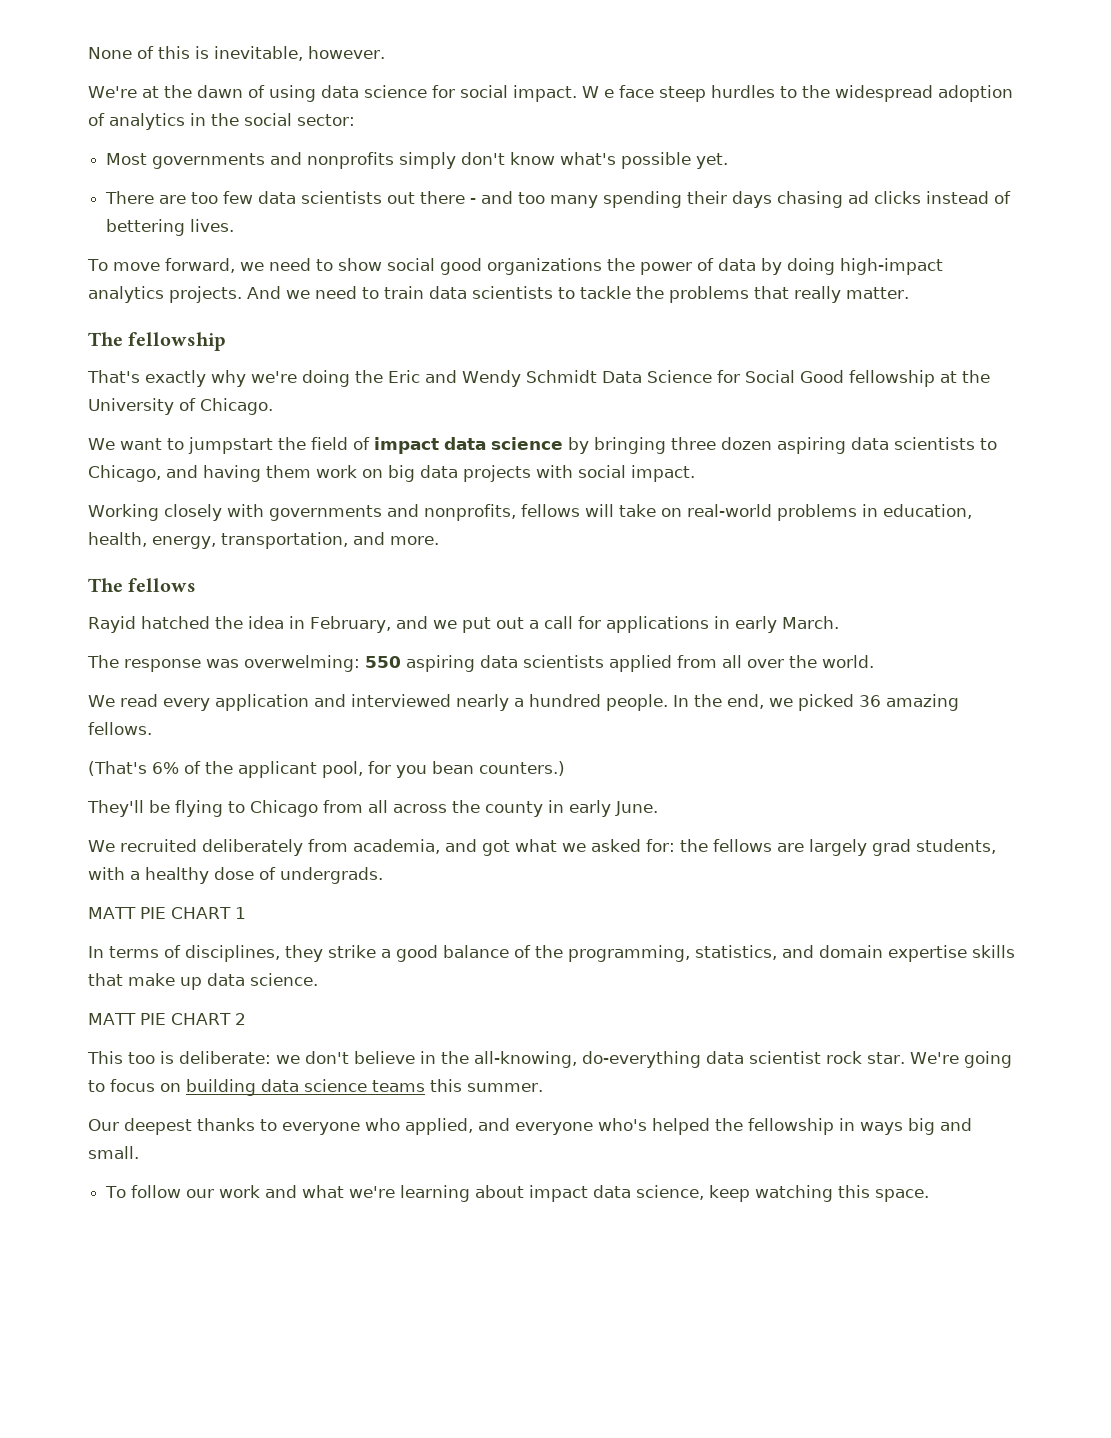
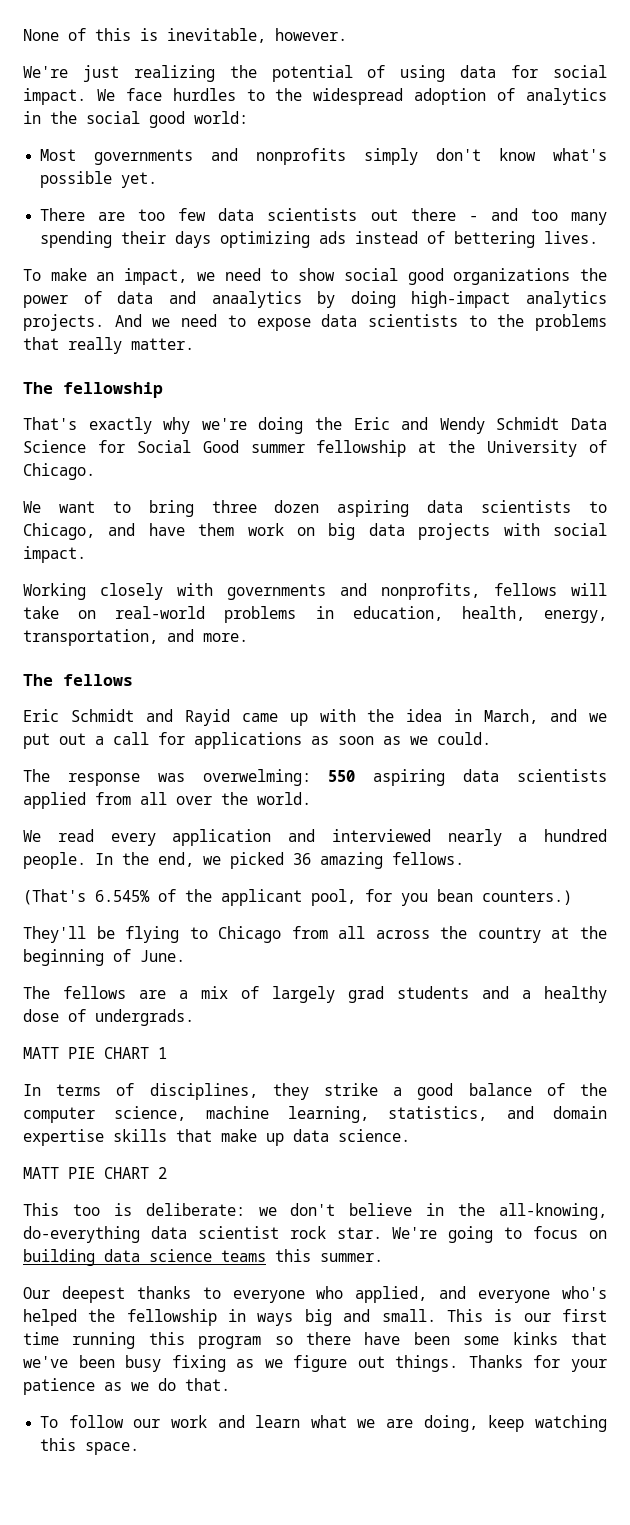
[141,85,243,98] at the dawn -> [82,65,353,82] just realizing the potential
[363,85,427,98] science -> (497, 71) none
[581,85,706,102] W e face steep -> [96,88,162,101] We face
[297,114,355,126] sector: -> [149,111,248,128] good world:
[777,191,922,208] chasing ad clicks -> [220,231,347,248] optimizing ads
[112,258,235,273] move forward, -> [50,268,188,285] make an impact,
(756, 264) none -> [168,291,302,308] and anaalytics
[384,286,631,299] train data scientists to tackle -> [256,314,487,331] expose data scientists to
(844, 376) none -> [250,444,305,453] summer
[187,437,666,454] jumpstart the field of impact data science by bringing -> [148,500,194,517] bring
[203,465,261,482] having -> [148,523,185,536] have
[88,616,210,633] Rayid hatched -> [23,709,356,726] Eric Schmidt and Rayid came up with
[310,616,391,633] February, -> [484,709,539,724] March,
[713,616,839,633] in early March. -> [311,732,491,745] as soon as we could.
[152,762,179,774] 6% -> [95,890,150,902] 6.545%
[485,800,658,817] [88,839,996,856] [88,867,125,880] county in early June. // We recruited deliberately from academia, and got what we asked for: the fellows are largely grad students, with -> [477,926,607,943] [23,949,185,966] [23,986,509,1003] country at the beginning of June. // The fellows are a mix of largely grad students and
[568,945,690,962] programming, -> [23,1106,369,1123] computer science, machine learning,
(139, 1152) none -> [446,1309,608,1322] [23,1332,607,1349] [23,1355,607,1372] [23,1378,230,1395] This is our first time running this program so there have been some kinks that we've been busy fixing as we figure out things. Thanks for your patience as we do that.
[302,1185,705,1202] what we're learning about impact data science, -> [255,1415,478,1432] learn what we are doing,

